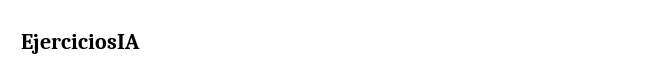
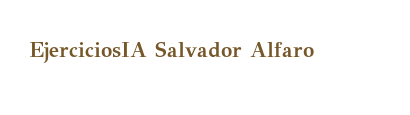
(140, 44) none -> [155,41,314,58] Salvador Alfaro

